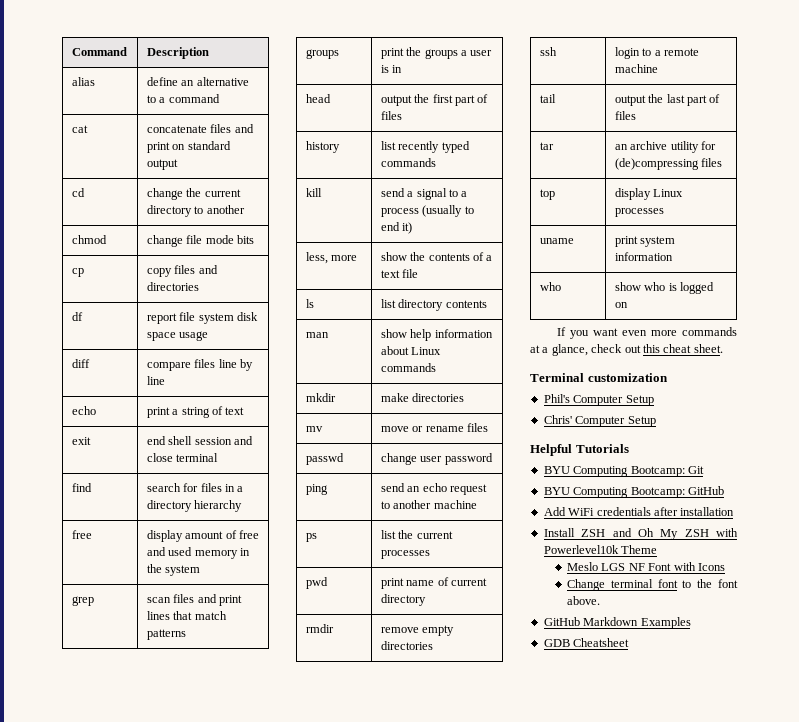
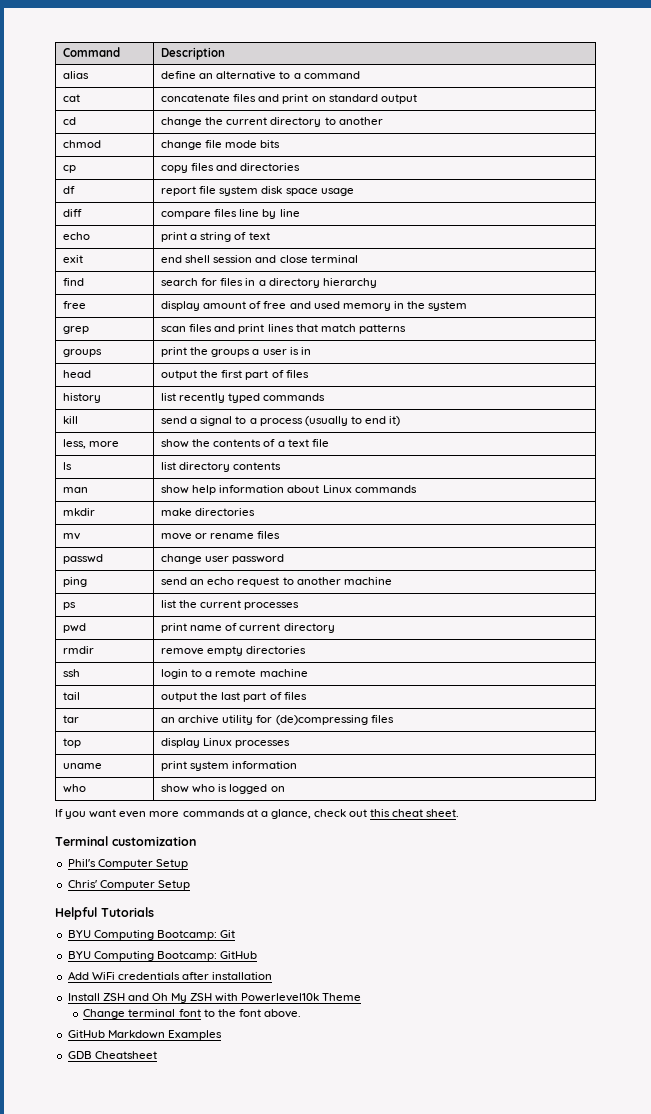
[567,562,725,571] // Meslo LGS NF Font with Icons -> (362, 997) none

